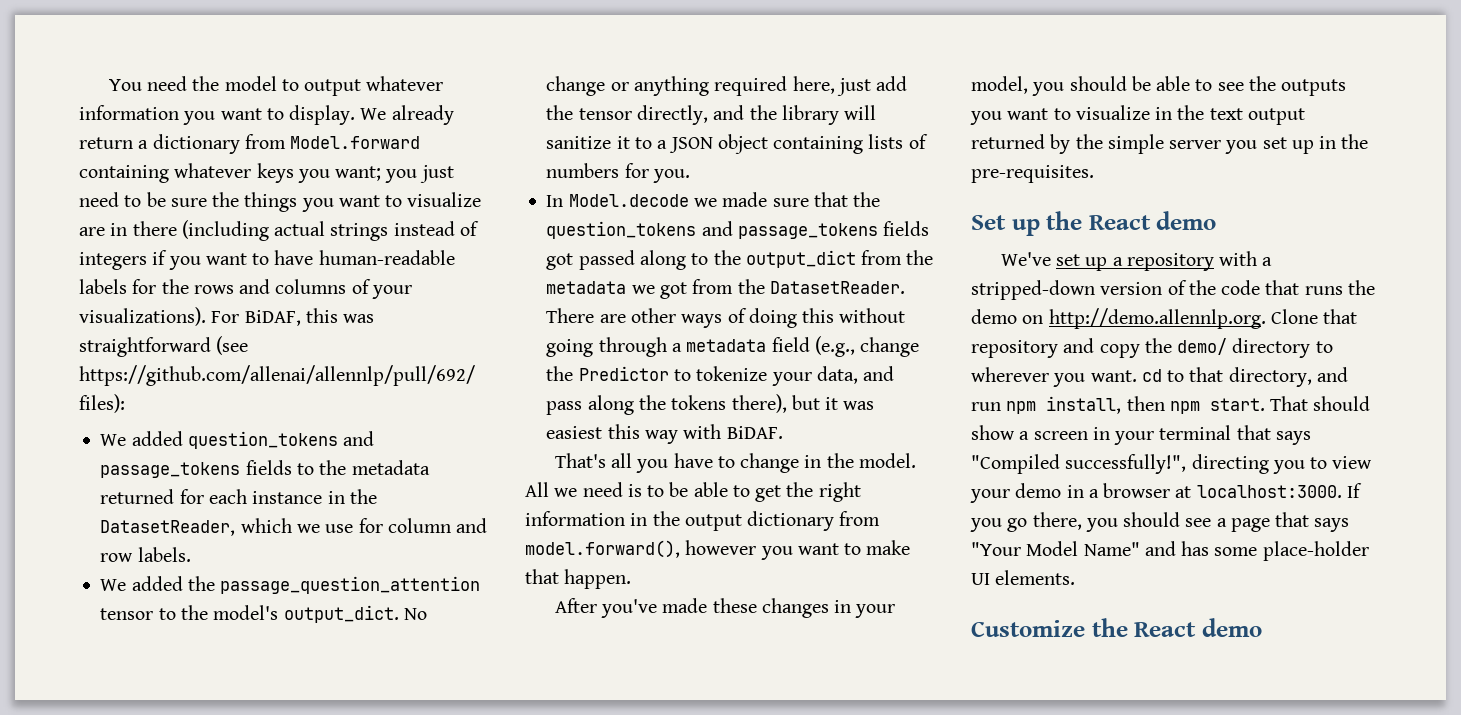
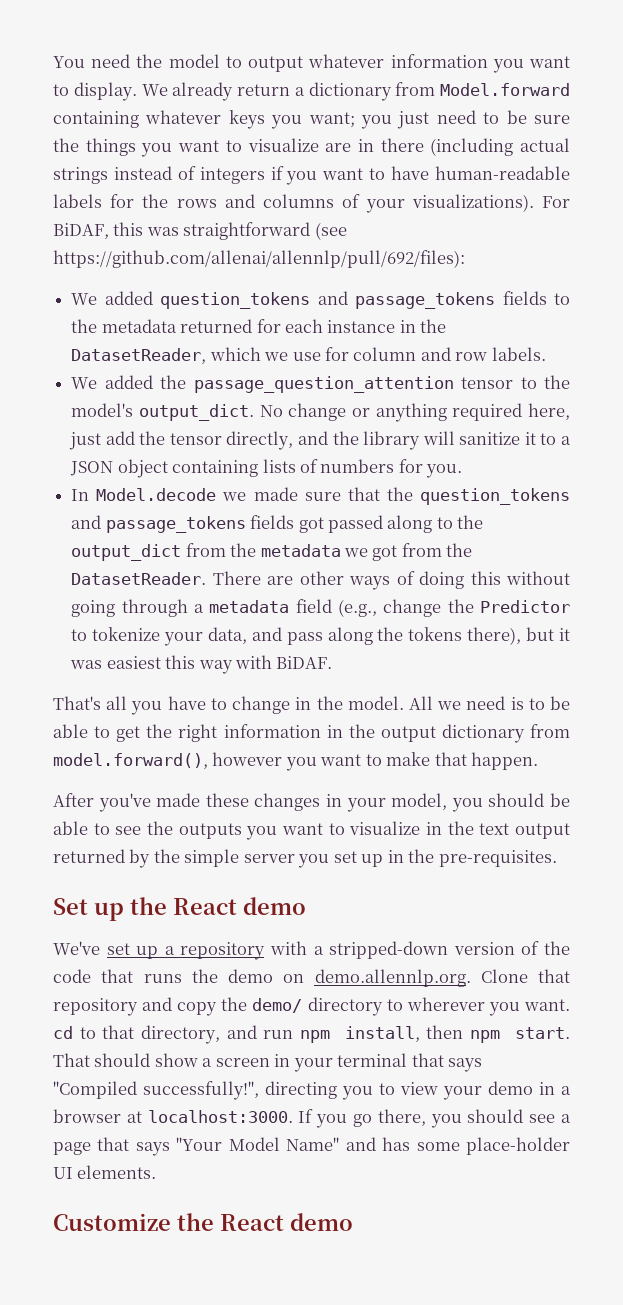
[1048,308,1266,329] http://demo.allennlp.org. -> [314,969,471,987] demo.allennlp.org.

